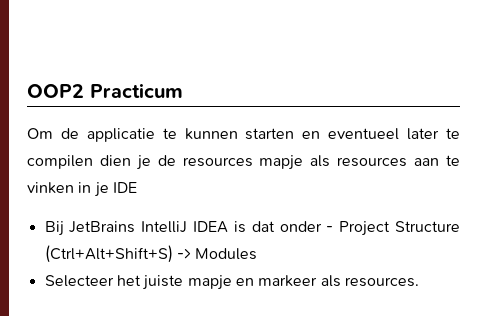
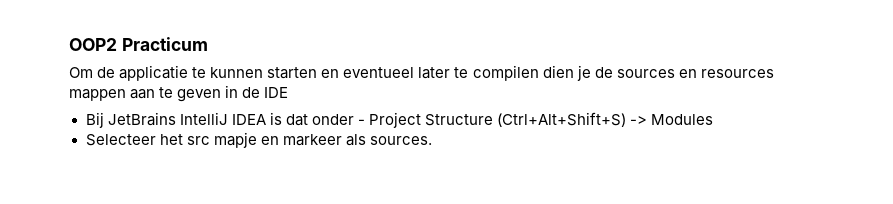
[182,155,461,170] [27,182,109,197] resources mapje als resources aan te vinken in je -> [616,69,774,78] [69,85,261,102] sources en resources mappen aan te geven in de
[142,275,184,290] juiste -> [186,136,210,145] src
[344,277,419,287] resources. -> [369,136,432,145] sources.

